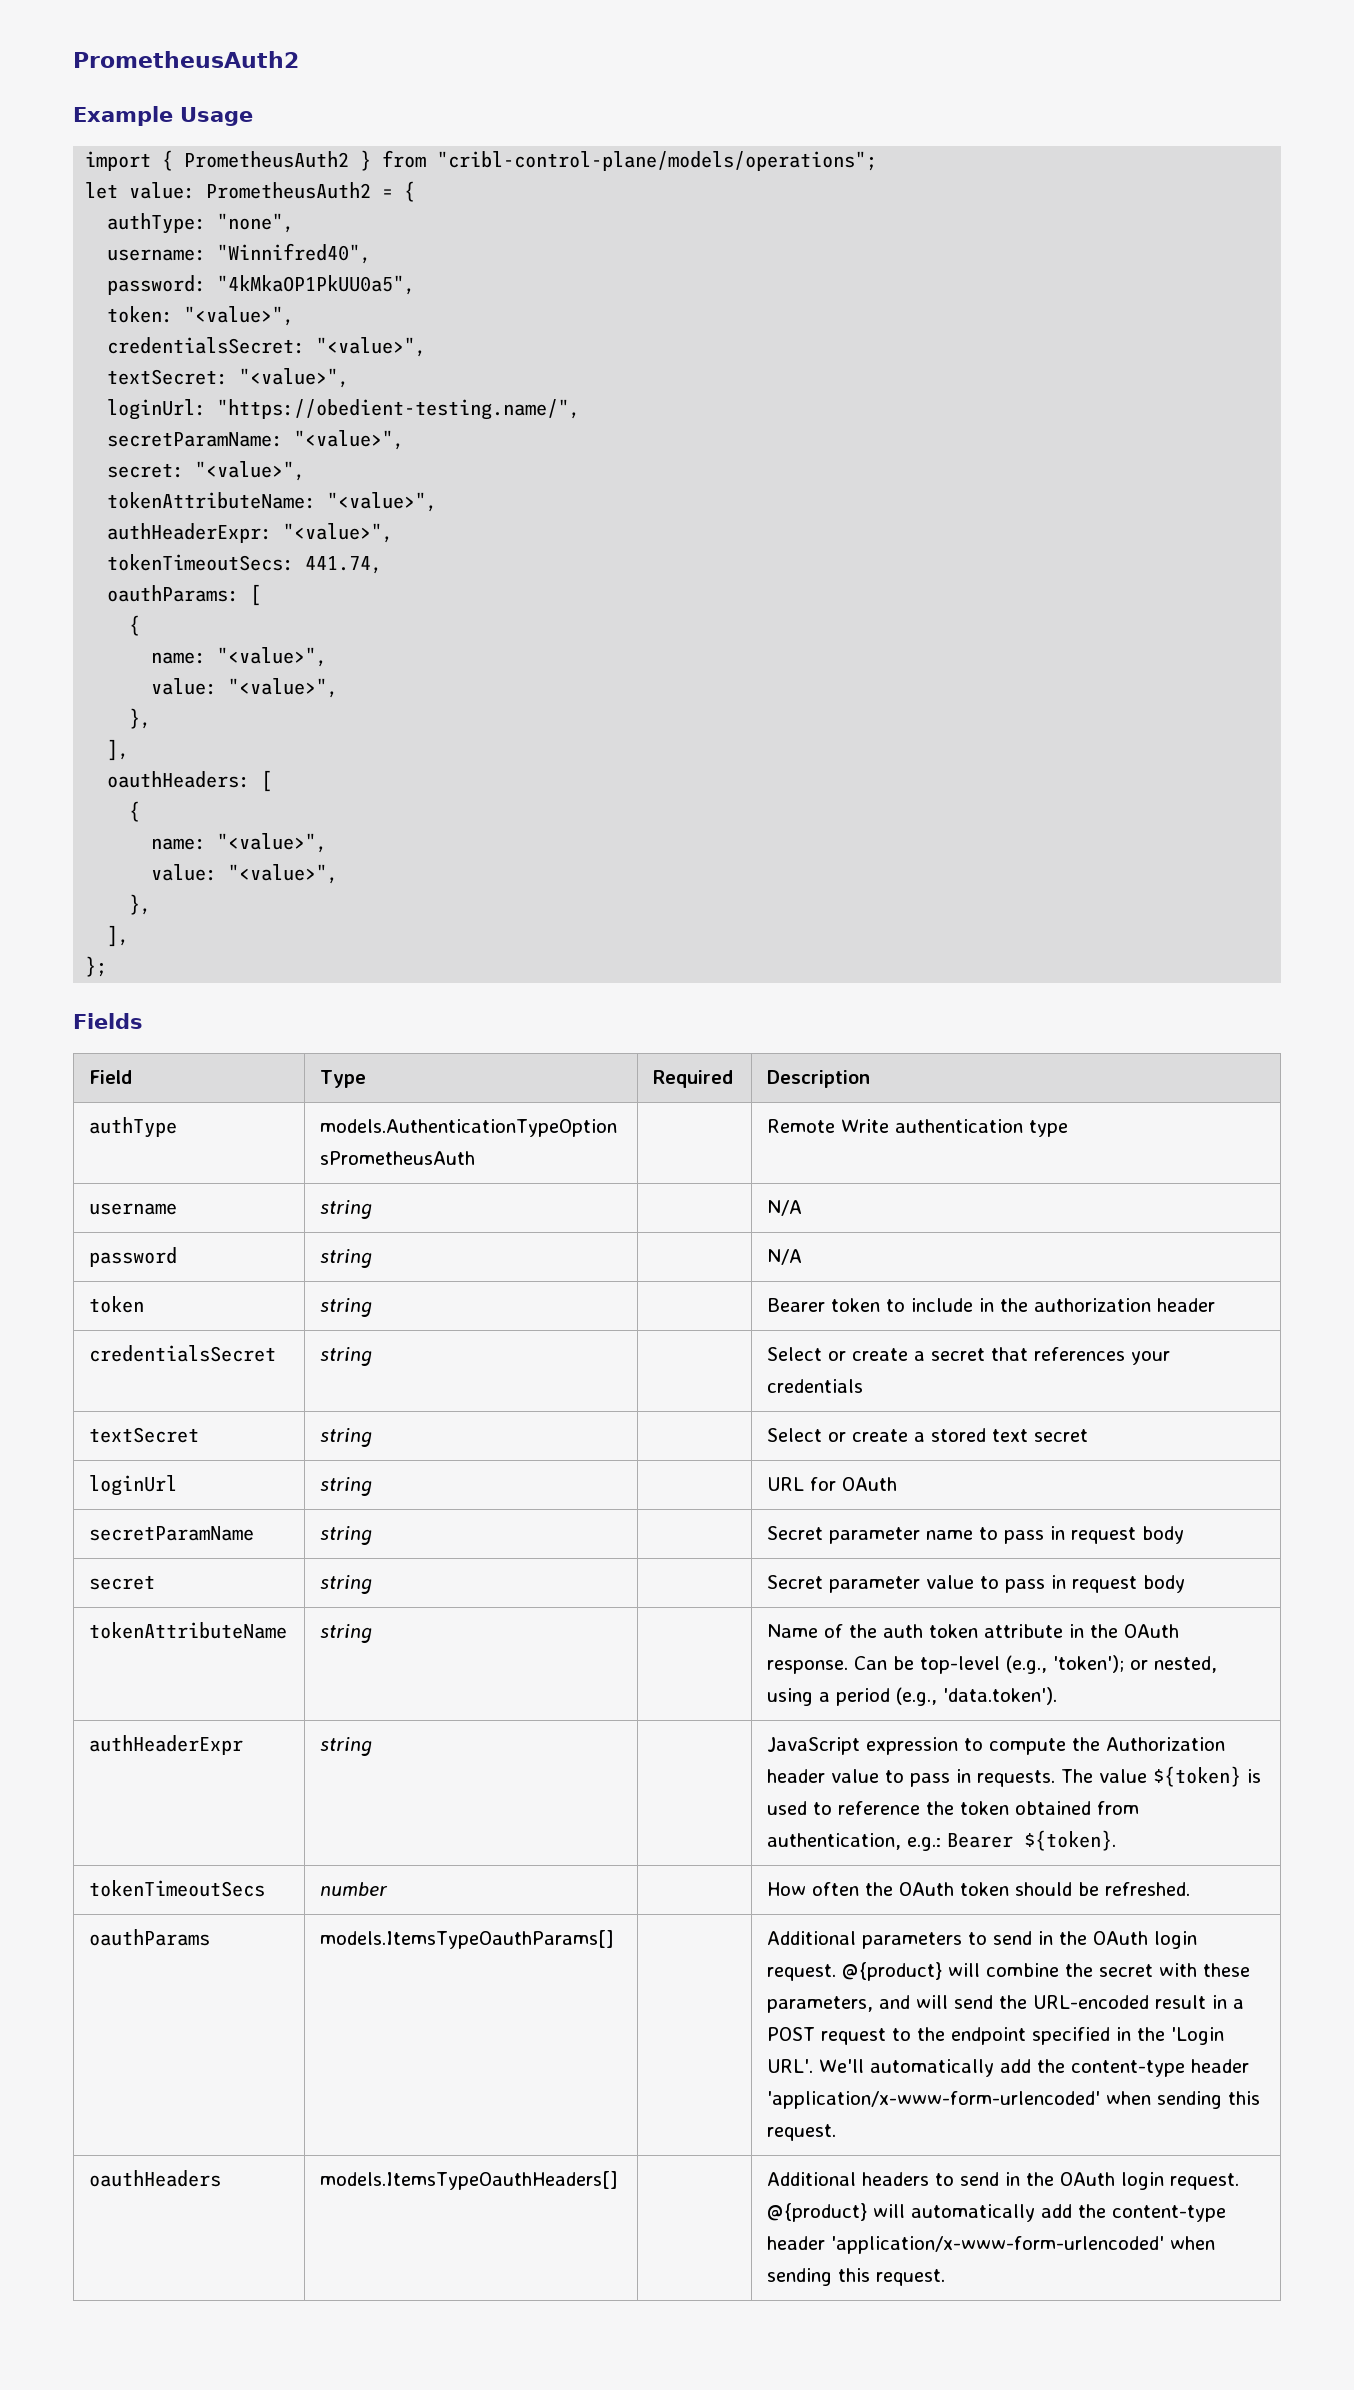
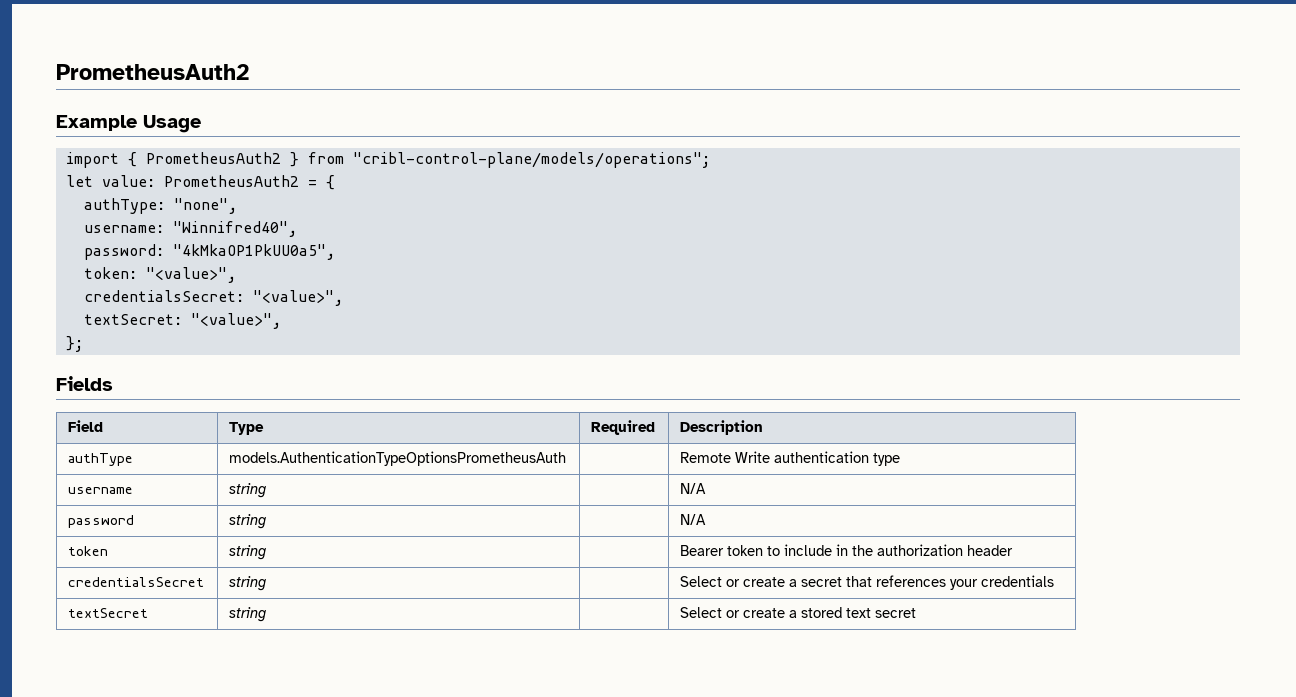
[107,399,581,420] [107,430,405,450] [107,461,306,481] [107,492,438,512] [107,523,394,543] [107,554,383,574] [107,584,262,606] [129,615,141,636] [151,647,328,667] [151,678,339,698] [129,708,152,729] [107,739,130,761] [107,770,273,792] [129,801,141,822] [151,833,328,853] [151,864,339,884] [129,894,152,915] [107,925,130,947] // loginUrl: "https://obedient-testing.name/", // secretParamName: "<value>", // secret: "<value>", // tokenAttributeName: "<value>", // authHeaderExpr: "<value>", // tokenTimeoutSecs: 441.74, // oauthParams: [ // { // name: "<value>", // value: "<value>", // }, // ], // oauthHeaders: [ // { // name: "<value>", // value: "<value>", // }, // ], -> (281, 321) none
[89,1475,178,1496] [320,1477,373,1496] [767,1477,898,1491] [89,1526,255,1541] [320,1526,373,1545] [767,1526,1185,1544] [89,1575,156,1590] [320,1575,373,1594] [767,1575,1186,1593] [89,1622,288,1639] [320,1624,373,1643] [767,1624,1180,1638] [767,1655,1218,1674] [767,1687,1058,1706] [89,1735,244,1755] [320,1737,373,1756] [767,1737,1226,1755] [767,1766,1262,1787] [767,1801,1140,1815] [767,1830,1117,1851] [89,1880,266,1897] [320,1882,389,1896] [767,1882,1191,1896] [89,1929,211,1946] [320,1930,615,1949] [767,1931,1198,1949] [767,1962,1251,1981] [767,1995,1245,2013] [767,2027,1225,2045] [767,2059,1250,2077] [767,2091,1261,2109] [767,2124,837,2141] [89,2170,222,2187] [320,2171,619,2190] [767,2172,1240,2190] [767,2203,1227,2222] [767,2236,1216,2254] [767,2268,946,2286] // loginUrl | string | | URL for OAuth // secretParamName | string | | Secret parameter name to pass in request body // secret | string | | Secret parameter value to pass in request body // tokenAttributeName | string | | Name of the auth token attribute in the OAuth response. Can be top-level (e.g., 'token'); or nested, using a period (e.g., 'data.token'). // authHeaderExpr | string | | JavaScript expression to compute the Authorization header value to pass in requests. The value ${token} is used to reference the token obtained from authentication, e.g.: Bearer ${token}. // tokenTimeoutSecs | number | | How often the OAuth token should be refreshed. // oauthParams | models.ItemsTypeOauthParams[] | | Additional parameters to send in the OAuth login request. @{product} will combine the secret with these parameters, and will send the URL-encoded result in a POST request to the endpoint specified in the 'Login URL'. We'll automatically add the content-type header 'application/x-www-form-urlencoded' when sending this request. // oauthHeaders | models.ItemsTypeOauthHeaders[] | | Additional headers to send in the OAuth login request. @{product} will automatically add the content-type header 'application/x-www-form-urlencoded' when sending this request. -> (917, 613) none

